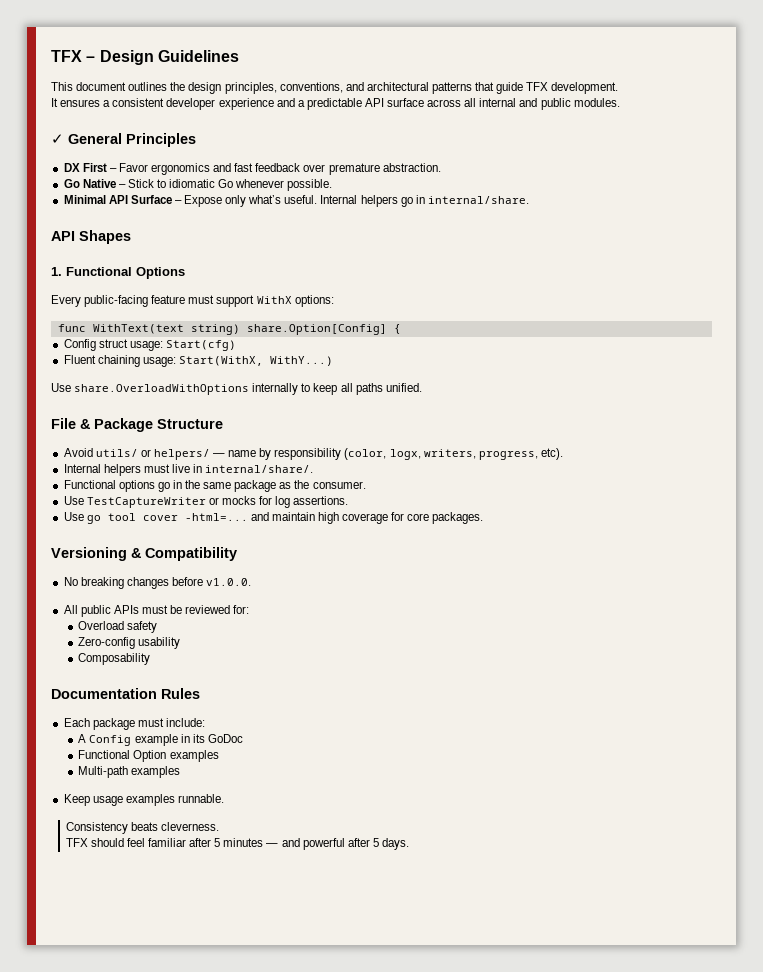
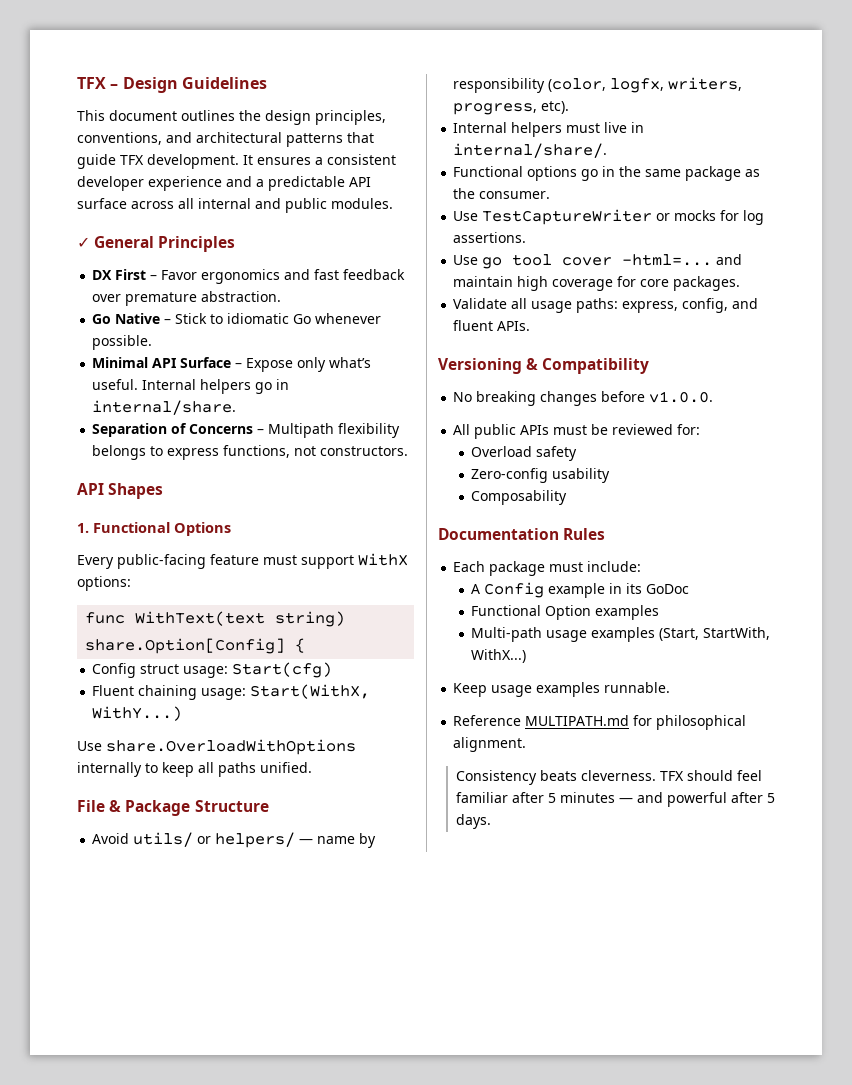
(619, 88) // -> (239, 161) none
(529, 200) none -> [92,423,401,438] [92,445,409,460] // Separation of Concerns – Multipath flexibility belongs to express functions, not constructors.
[389,449,421,460] logx, -> [610,78,665,93] logfx,
(484, 518) none -> [453,298,759,313] [453,320,531,331] // Validate all usage paths: express, config, and fluent APIs.
[131,766,181,778] examples -> [546,627,771,642] [471,649,527,663] usage examples (Start, StartWith, WithX...)
(224, 798) none -> [453,715,747,730] [453,737,527,752] // Reference MULTIPATH.md for philosophical alignment.
(219, 826) // -> (656, 775) none

